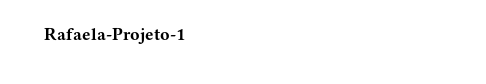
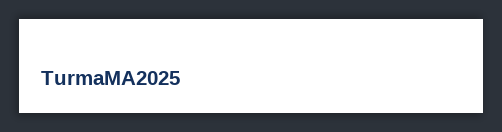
[44,27,185,44] Rafaela-Projeto-1 -> [41,71,180,85] TurmaMA2025

